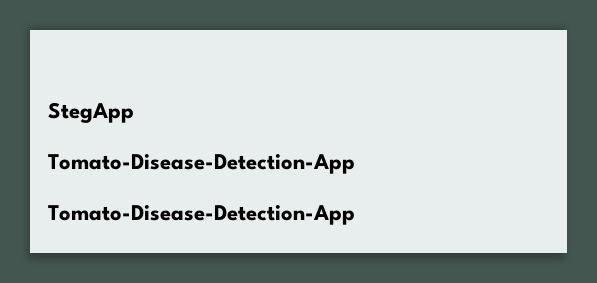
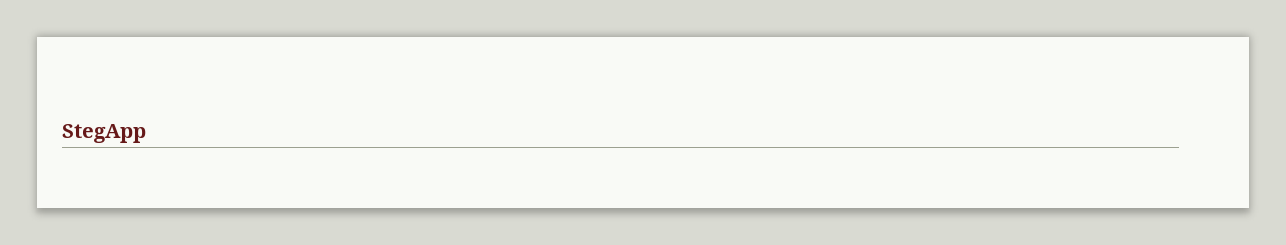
[48,154,355,174] [48,205,355,225] // Tomato-Disease-Detection-App // Tomato-Disease-Detection-App -> (146, 133) none

